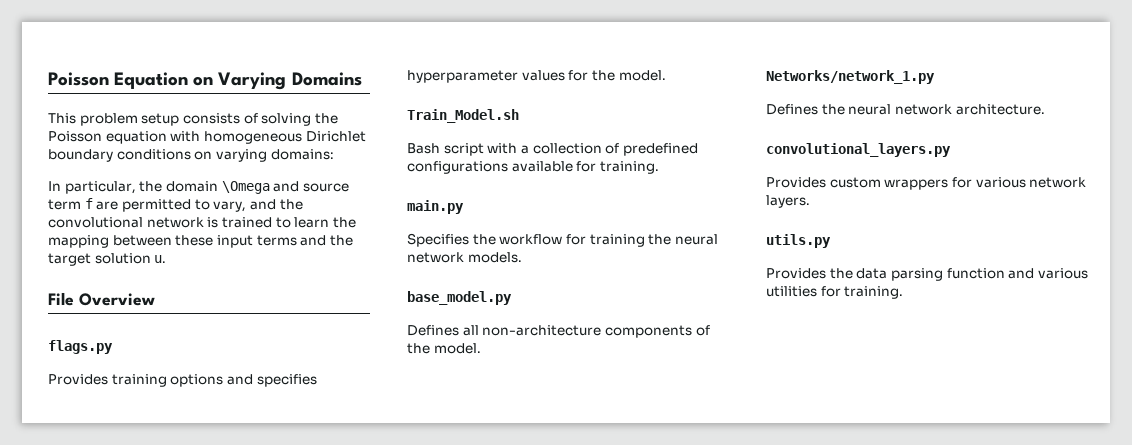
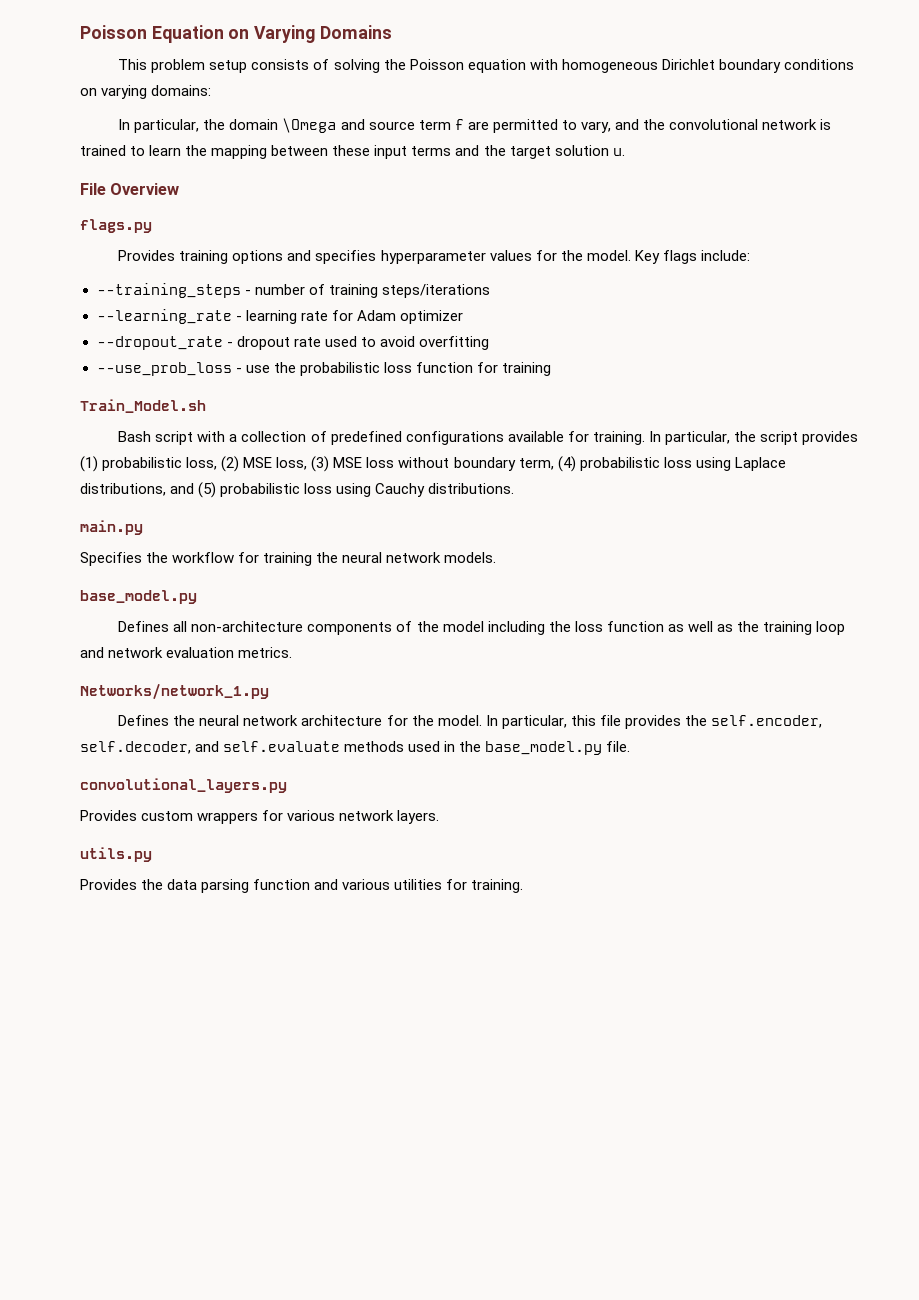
(666, 75) none -> [634,250,750,264] [96,283,490,298] [96,309,463,324] [96,336,489,350] [96,362,551,376] Key flags include: // --training_steps - number of training steps/iterations // --learning_rate - learning rate for Adam optimizer // --dropout_rate - dropout rate used to avoid overfitting // --use_prob_loss - use the probabilistic loss function for training
(659, 167) none -> [648,431,859,445] [80,456,786,472] [80,482,515,498] In particular, the script provides (1) probabilistic loss, (2) MSE loss, (3) MSE loss without boundary term, (4) probabilistic loss using Laplace distributions, and (5) probabilistic loss using Cauchy distributions.
[433,343,481,354] model. -> [442,621,846,635] [80,647,293,658] model including the loss function as well as the training loop and network evaluation metrics.
[955,104,1045,115] architecture. -> [301,715,822,729] [80,741,631,755] architecture for the model. In particular, this file provides the self.encoder, self.decoder, and self.evaluate methods used in the base_model.py file.

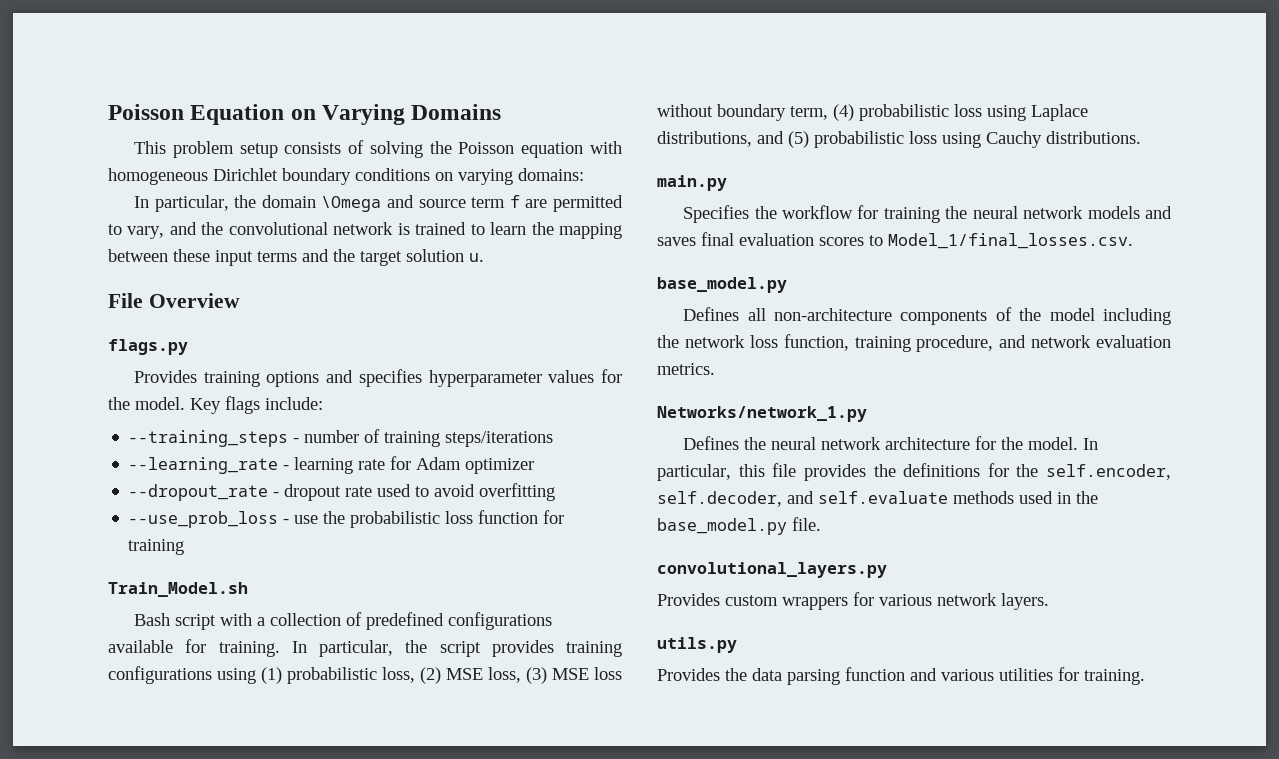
(859, 438) none -> [566,641,622,657] [108,666,256,684] training configurations using
[444,552,497,563] models. -> [1087,206,1172,219] [657,232,1133,249] models and saves final evaluation scores to Model_1/final_losses.csv.
[574,621,846,635] loss function as well as the training loop -> [684,334,994,352] network loss function, training procedure,
(707, 720) none -> [903,463,1039,477] definitions for the

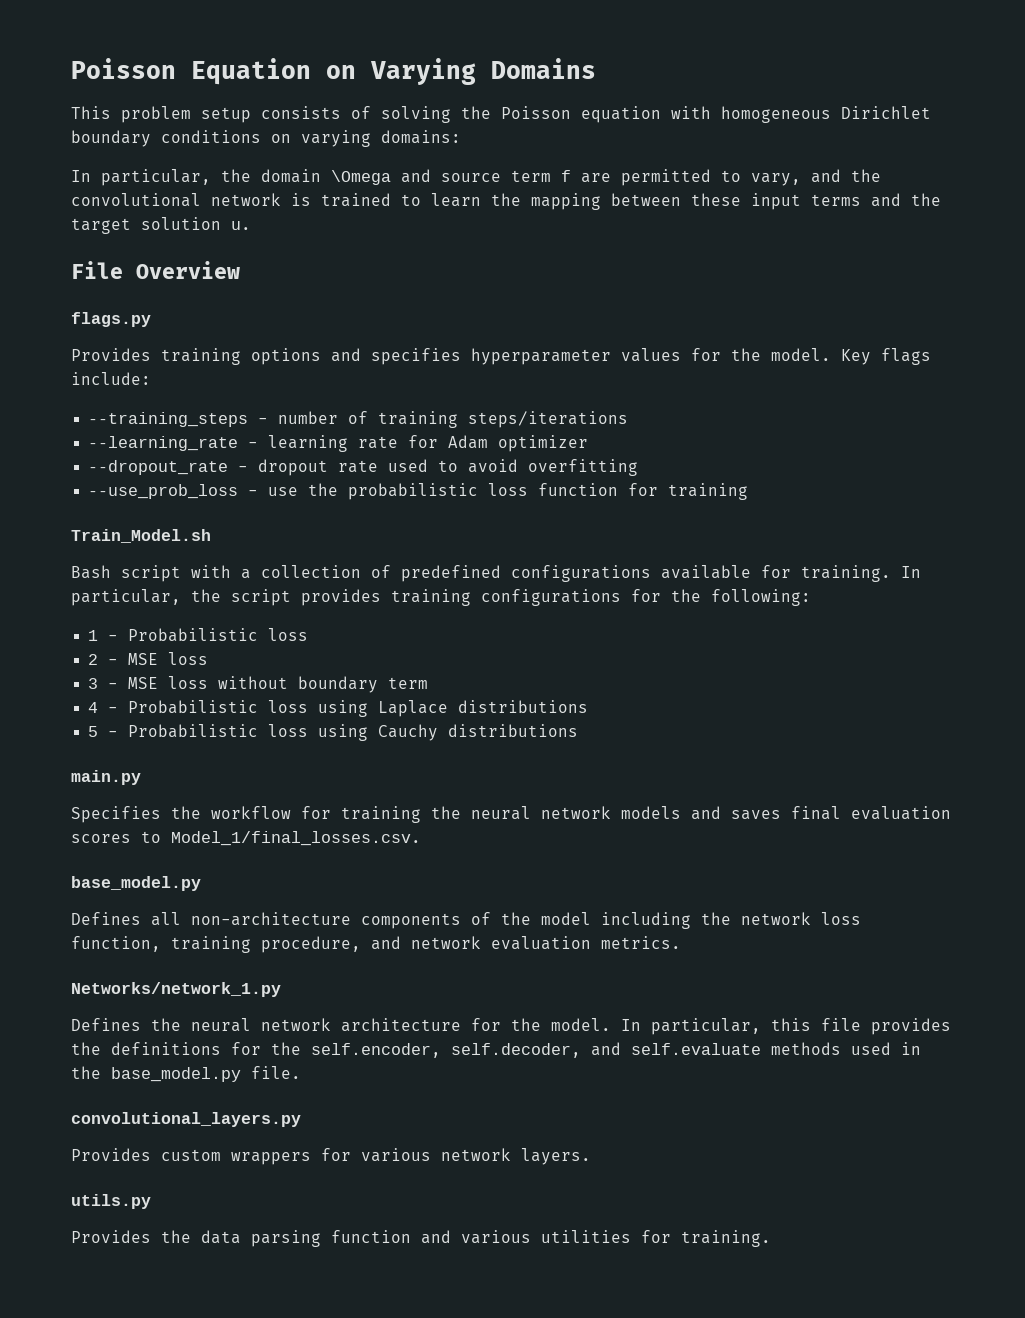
[217,667,622,684] [657,104,1088,121] [657,131,904,148] using (1) probabilistic loss, (2) MSE loss, (3) MSE loss without boundary term, (4) probabilistic loss using Laplace distributions, and (5) probabilistic -> [631,589,811,606] [88,628,309,642] [88,652,209,665] [88,676,429,693] [88,700,589,717] [88,724,259,738] for the following: // 1 - Probabilistic loss // 2 - MSE loss // 3 - MSE loss without boundary term // 4 - Probabilistic loss using Laplace distributions // 5 - Probabilistic
[1046,131,1141,144] distributions. -> [448,724,579,737] distributions

